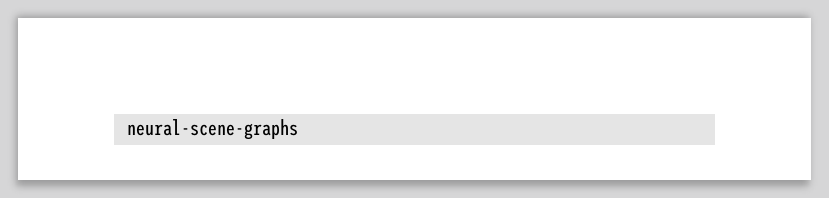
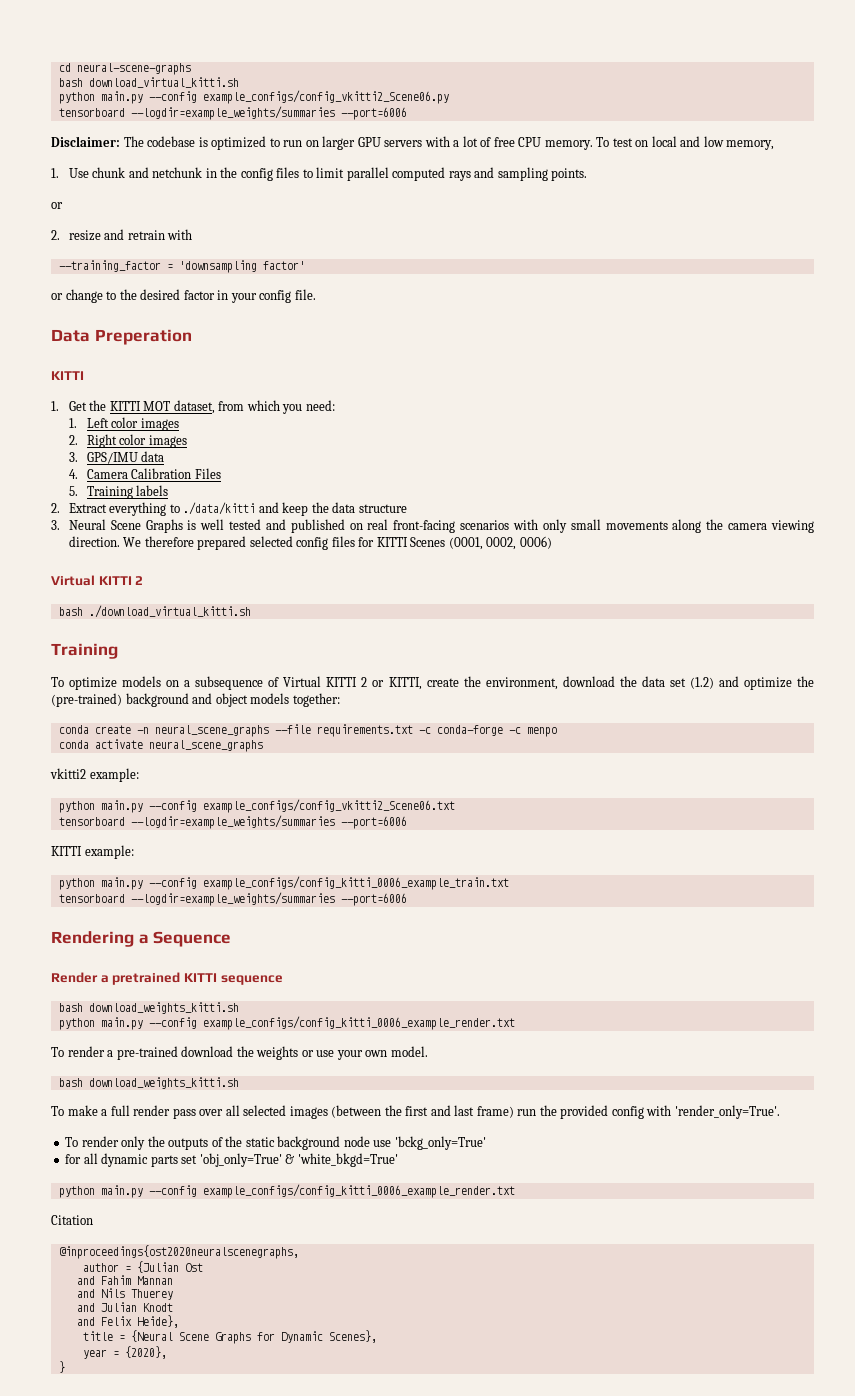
(126, 129) none -> [58,63,71,72] cd
(298, 129) none -> [58,77,239,88] [58,90,449,104] [58,106,407,120] [51,136,775,150] [51,167,588,181] [51,202,63,209] [51,229,193,241] [58,260,305,273] [51,289,316,303] [51,329,192,345] [51,371,84,380] [51,400,335,414] [68,417,179,431] [68,434,187,448] [68,451,165,464] [68,468,221,479] [68,485,169,499] [51,502,407,516] [51,519,815,533] [68,536,552,550] [51,575,144,586] [58,605,251,618] [51,643,118,659] [51,676,814,690] [51,693,340,707] [58,724,557,737] [58,739,263,752] [50,768,139,782] [58,799,455,813] [58,815,407,829] [51,845,134,859] [58,876,509,890] [58,892,407,906] [51,931,232,947] [51,972,283,985] [58,1002,239,1014] [58,1016,515,1030] [51,1046,428,1060] [58,1077,239,1089] [51,1105,780,1119] [65,1136,486,1150] [65,1153,398,1167] [58,1184,515,1198] [51,1215,93,1225] [58,1245,299,1259] [82,1261,203,1273] [76,1275,173,1285] [76,1288,173,1300] [76,1302,173,1312] [76,1315,179,1328] [82,1330,377,1344] [82,1346,167,1359] [58,1361,65,1373] // bash download_virtual_kitti.sh // python main.py --config example_configs/config_vkitti2_Scene06.py // tensorboard --logdir=example_weights/summaries --port=6006 // Disclaimer: The codebase is optimized to run on larger GPU servers with a lot of free CPU memory. To test on local and low memory, // 1. Use chunk and netchunk in the config files to limit parallel computed rays and sampling points. // or // 2. resize and retrain with // --training_factor = 'downsampling factor' // or change to the desired factor in your config file. // Data Preperation // KITTI // 1. Get the KITTI MOT dataset, from which you need: // 1. Left color images // 2. Right color images // 3. GPS/IMU data // 4. Camera Calibration Files // 5. Training labels // 2. Extract everything to ./data/kitti and keep the data structure // 3. Neural Scene Graphs is well tested and published on real front-facing scenarios with only small movements along the camera viewing direction. We therefore prepared selected config files for KITTI Scenes (0001, 0002, 0006) // Virtual KITTI 2 // bash ./download_virtual_kitti.sh // Training // To optimize models on a subsequence of Virtual KITTI 2 or KITTI, create the environment, download the data set (1.2) and optimize the (pre-trained) background and object models together: // conda create -n neural_scene_graphs --file requirements.txt -c conda-forge -c menpo // conda activate neural_scene_graphs // vkitti2 example: // python main.py --config example_configs/config_vkitti2_Scene06.txt // tensorboard --logdir=example_weights/summaries --port=6006 // KITTI example: // python main.py --config example_configs/config_kitti_0006_example_train.txt // tensorboard --logdir=example_weights/summaries --port=6006 // Rendering a Sequence // Render a pretrained KITTI sequence // bash download_weights_kitti.sh // python main.py --config example_configs/config_kitti_0006_example_render.txt // To render a pre-trained download the weights or use your own model. // bash download_weights_kitti.sh // To make a full render pass over all selected images (between the first and last frame) run the provided config with 'render_only=True'. // To render only the outputs of the static background node use 'bckg_only=True' // for all dynamic parts set 'obj_only=True' & 'white_bkgd=True' // python main.py --config example_configs/config_kitti_0006_example_render.txt // Citation // @inproceedings{ost2020neuralscenegraphs, // author = {Julian Ost // and Fahim Mannan // and Nils Thuerey // and Julian Knodt // and Felix Heide}, // title = {Neural Scene Graphs for Dynamic Scenes}, // year = {2020}, // }

